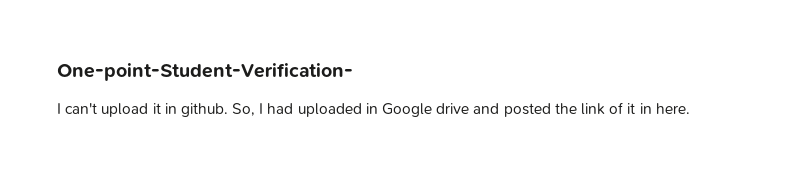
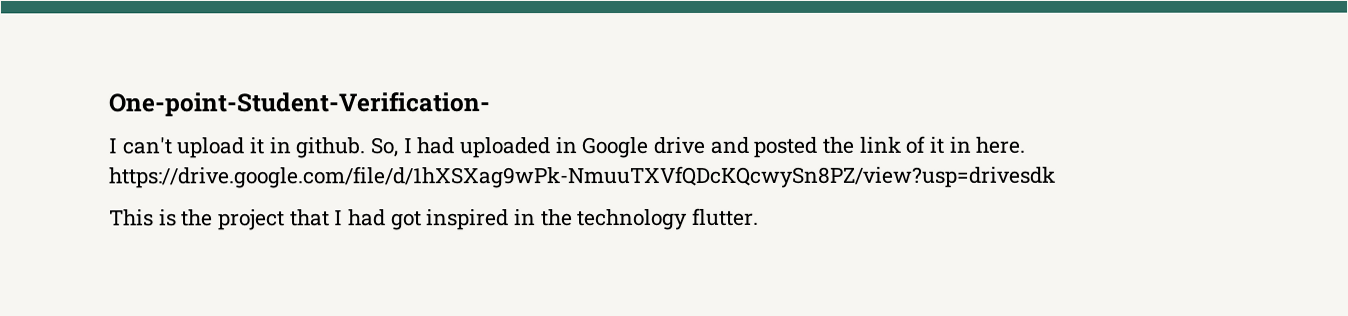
(690, 108) none -> [109,165,1056,189] [109,207,760,231] https://drive.google.com/file/d/1hXSXag9wPk-NmuuTXVfQDcKQcwySn8PZ/view?usp=drivesdk // This is the project that I had got inspired in the technology flutter.

